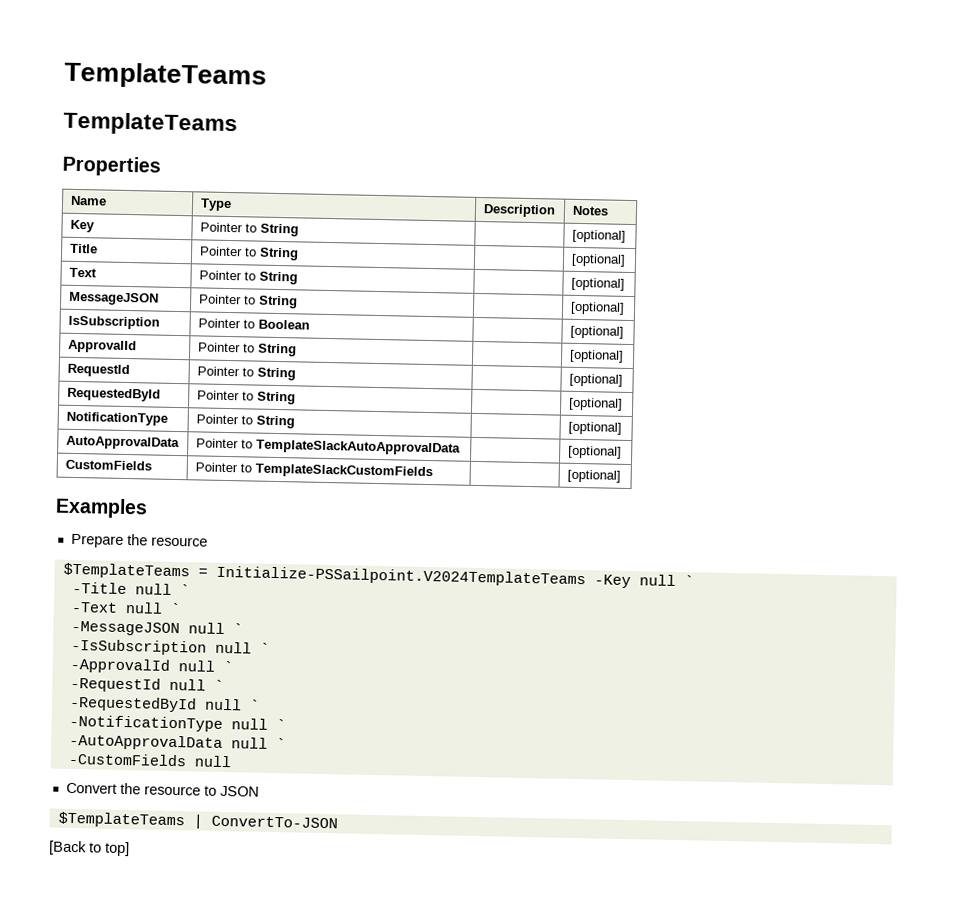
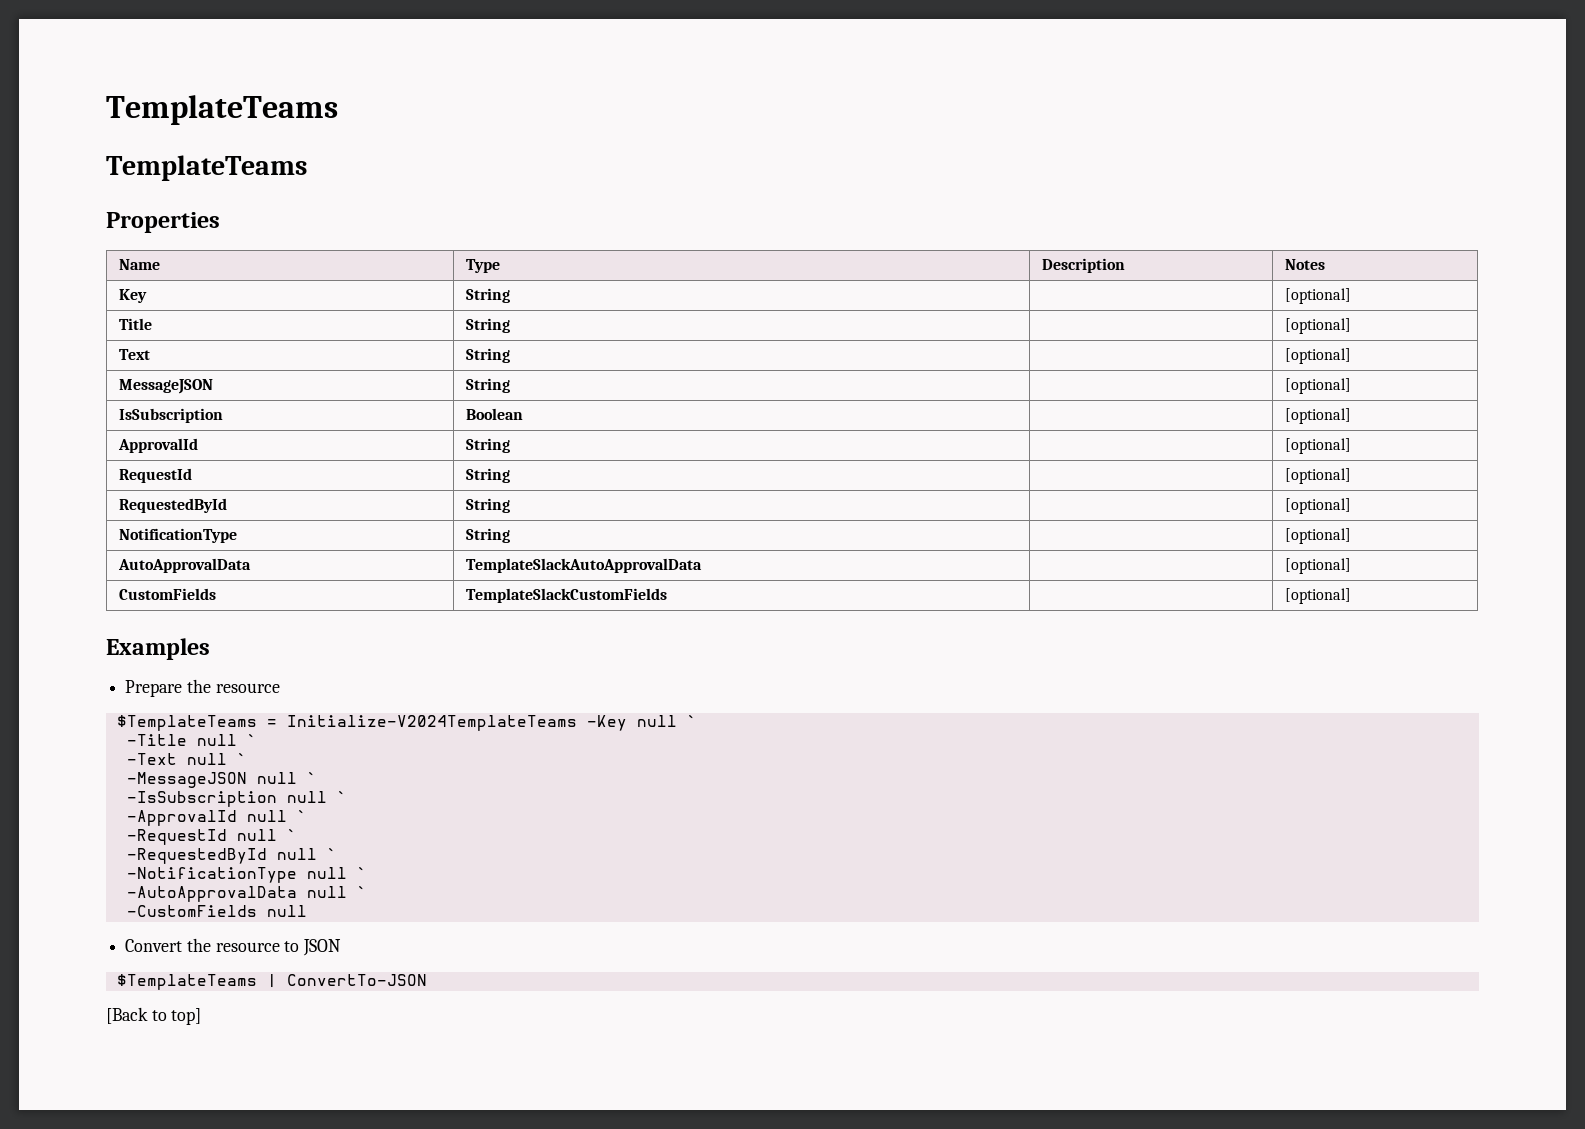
[199,222,257,233] Pointer to -> (148, 296) none
[199,246,257,257] Pointer to -> (153, 324) none
[198,270,256,281] Pointer to -> (151, 354) none
[198,294,256,305] Pointer to -> (214, 386) none
[197,318,255,329] Pointer to -> (224, 415) none
[197,342,255,353] Pointer to -> (199, 445) none
[196,366,254,377] Pointer to -> (193, 475) none
[196,390,254,401] Pointer to -> (228, 505) none
[195,414,253,425] Pointer to -> (238, 535) none
[195,438,253,449] Pointer to -> (252, 565) none
[194,462,252,473] Pointer to -> (217, 594) none
[215,565,586,588] Initialize-PSSailpoint.V2024TemplateTeams -> [286,715,577,731] Initialize-V2024TemplateTeams

